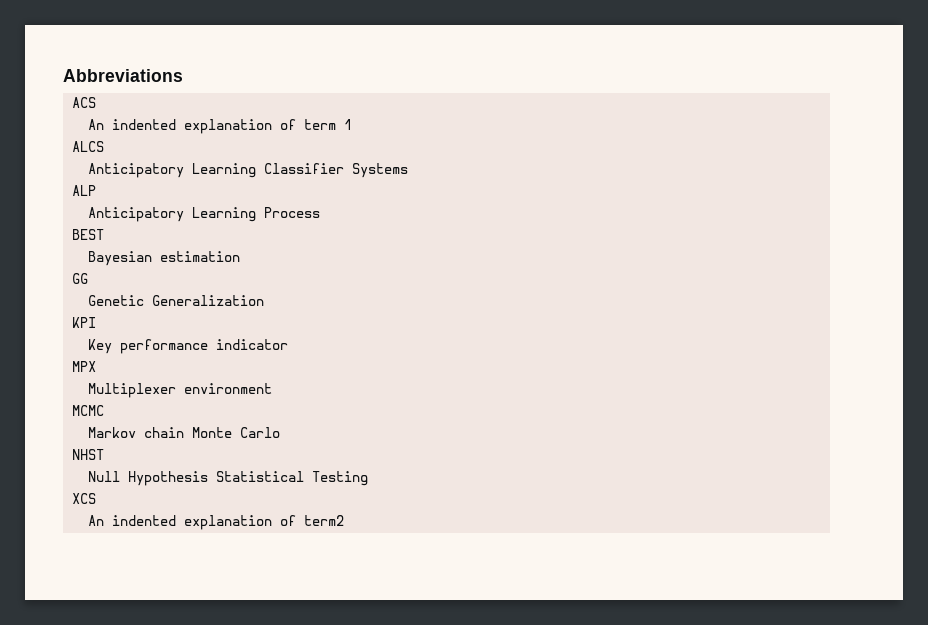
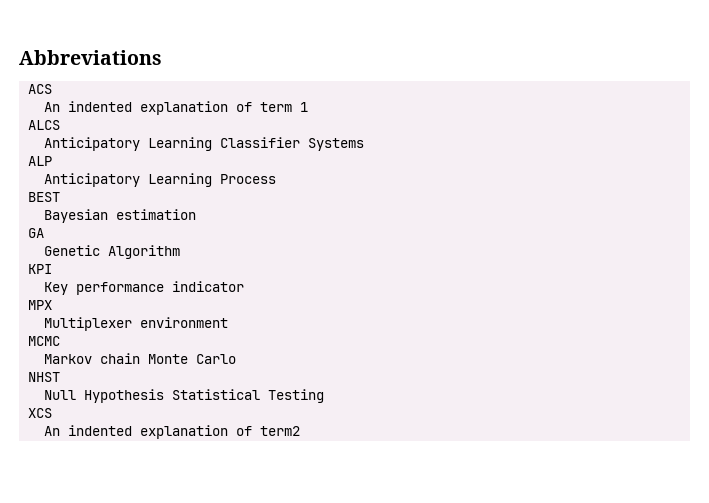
[72,273,88,284] GG -> [28,228,45,238] GA
[152,295,264,306] Generalization -> [108,245,181,259] Algorithm

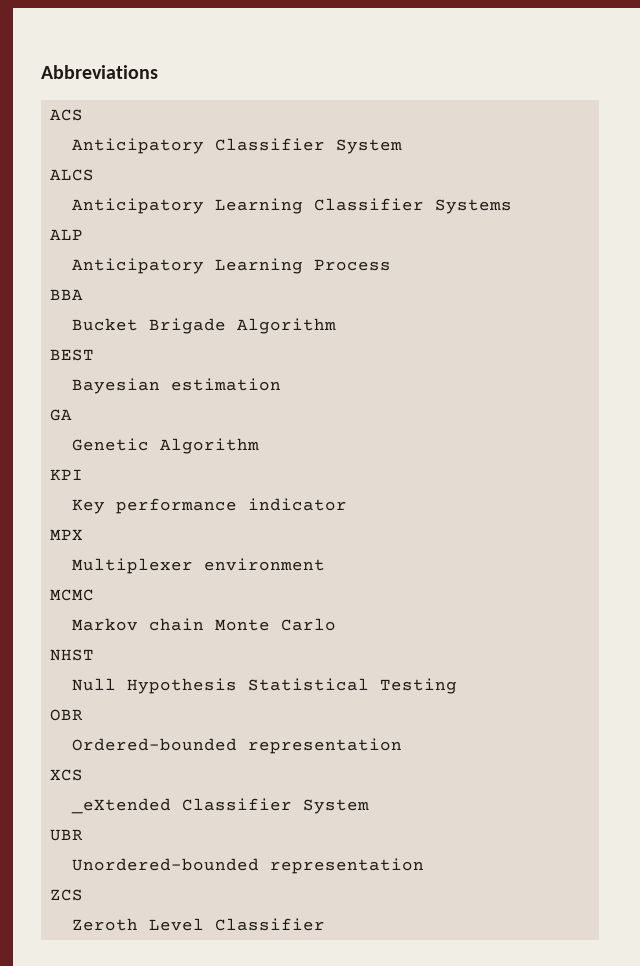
[44,101,309,115] An indented explanation of term 1 -> [72,138,403,154] Anticipatory Classifier System
(277, 179) none -> [50,289,84,300] [72,318,337,334] // BBA // Bucket Brigade Algorithm
[28,408,53,418] [44,425,301,439] XCS // An indented explanation of term2 -> [50,709,84,721] [72,738,403,754] [50,769,84,781] [71,798,370,814] [50,829,84,841] [72,858,425,874] [50,889,84,901] [72,918,326,931] OBR // Ordered-bounded representation // XCS // _eXtended Classifier System // UBR // Unordered-bounded representation // ZCS // Zeroth Level Classifier

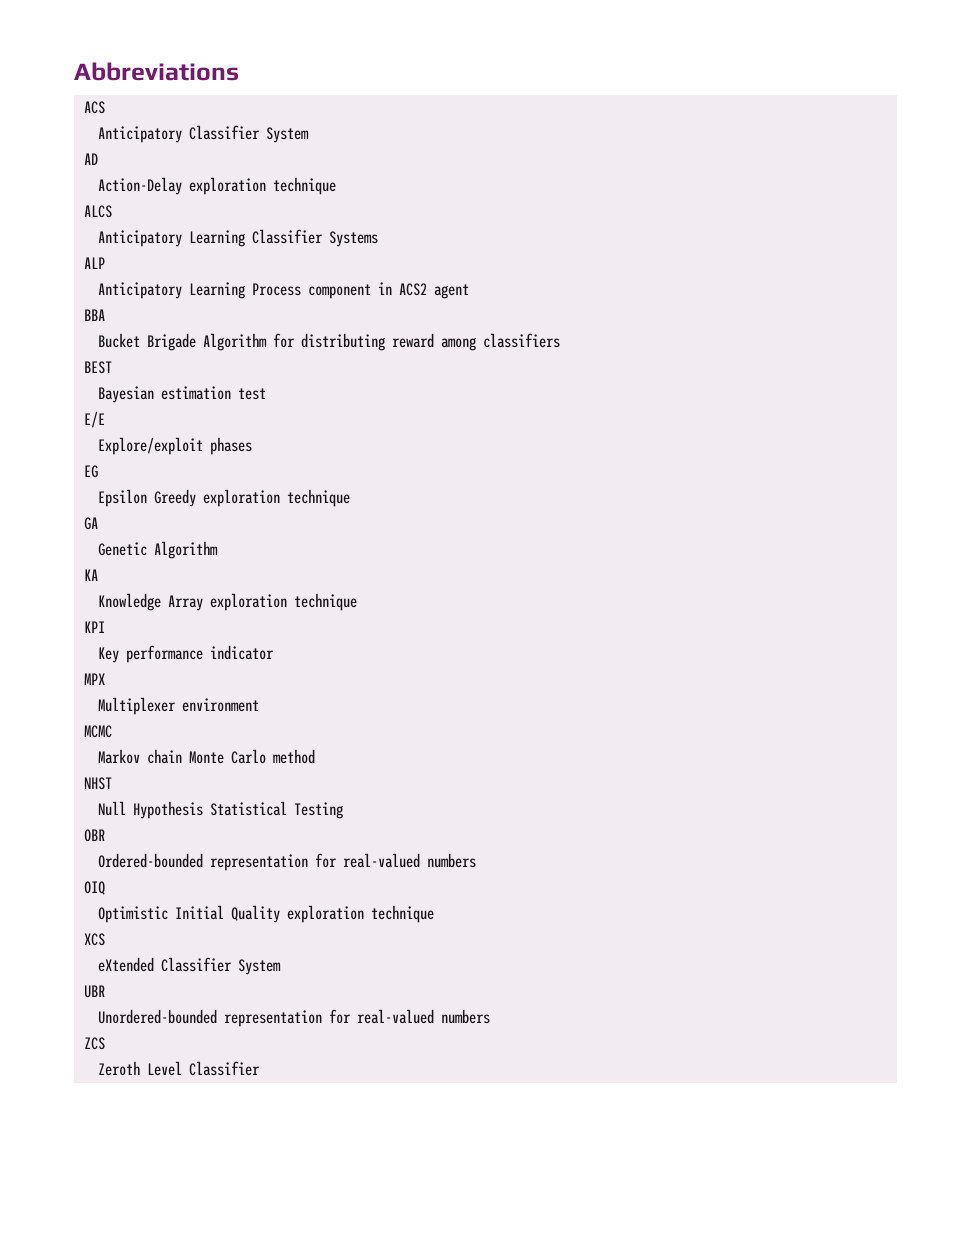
(403, 146) none -> [84,153,99,165] [98,177,337,195] // AD // Action-Delay exploration technique
(392, 265) none -> [308,282,470,299] component in ACS2 agent
[50,349,95,361] [72,378,282,394] [50,409,73,421] [72,438,260,454] // BEST // Bayesian estimation // GA // Genetic Algorithm -> [273,333,561,351] [84,361,113,374] [98,386,267,403] [84,411,106,428] [98,437,253,455] [84,465,99,478] [98,489,351,507] [84,517,99,530] [98,541,219,559] [84,569,99,581] [98,593,358,611] for distributing reward among classifiers // BEST // Bayesian estimation test // E/E // Explore/exploit phases // EG // Epsilon Greedy exploration technique // GA // Genetic Algorithm // KA // Knowledge Array exploration technique
(337, 624) none -> [273,749,316,764] method
(403, 746) none -> [315,853,477,868] [84,881,106,895] [98,905,435,923] for real-valued numbers // OIQ // Optimistic Initial Quality exploration technique
[71,798,172,814] _eXtended -> [98,957,155,972] eXtended
(425, 866) none -> [329,1009,491,1024] for real-valued numbers

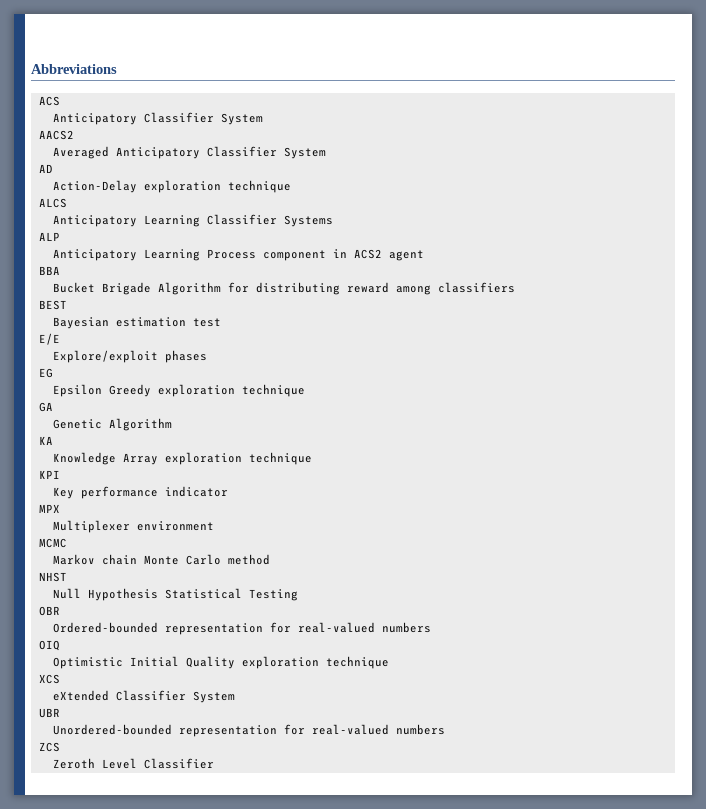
(310, 135) none -> [38,130,74,140] [52,146,326,159] // AACS2 // Averaged Anticipatory Classifier System

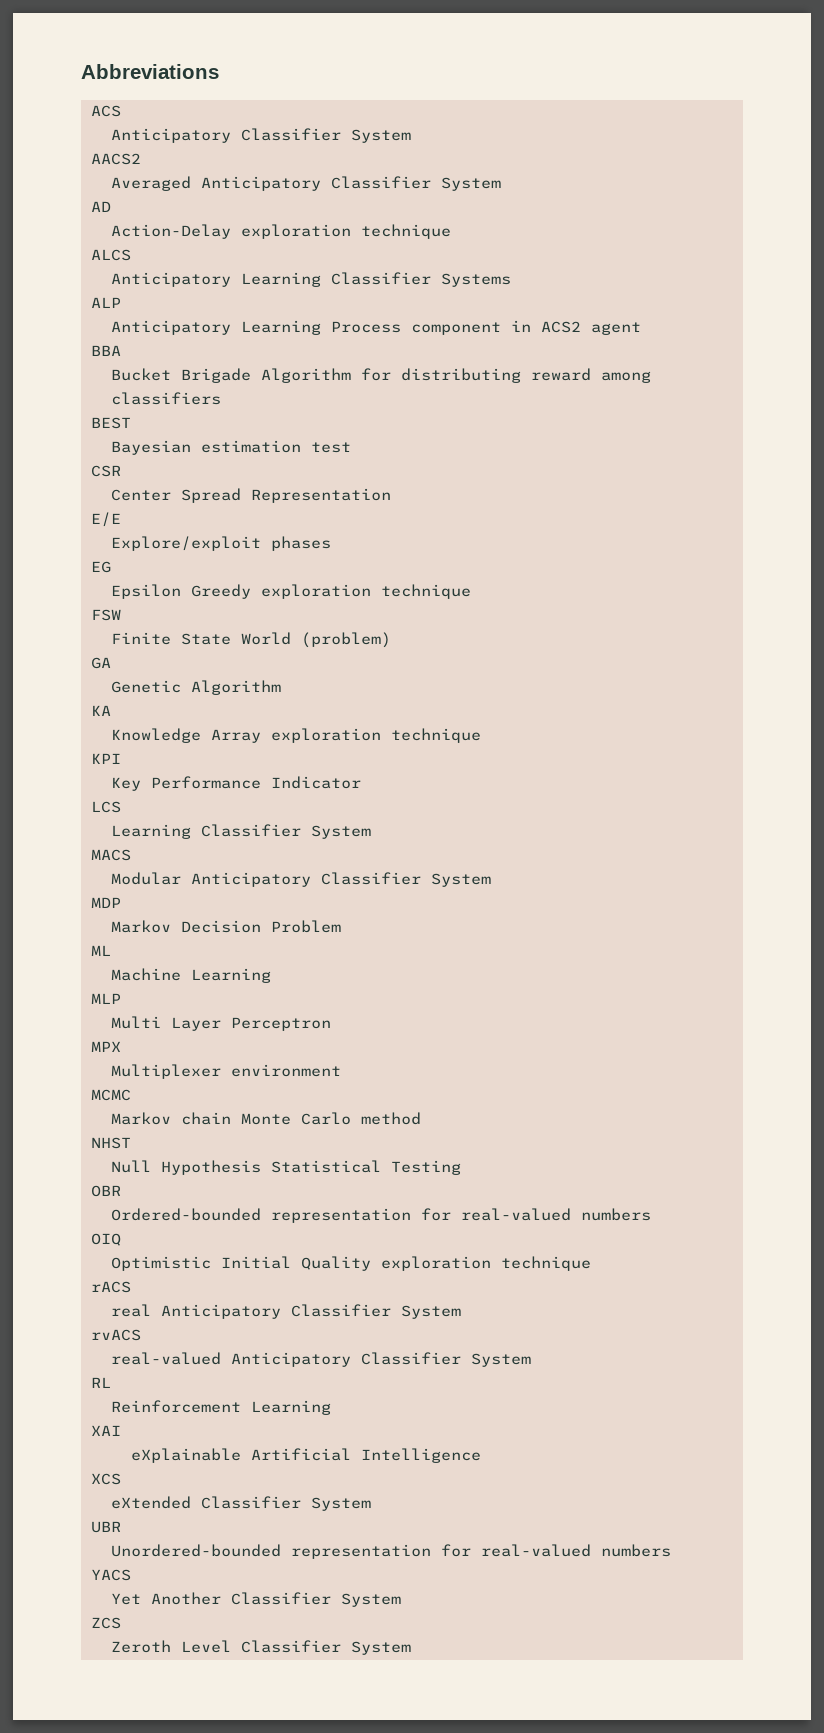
(221, 322) none -> [90,465,121,477] [110,488,391,503] // CSR // Center Spread Representation
(305, 390) none -> [90,609,121,621] [110,632,391,648] // FSW // Finite State World (problem)
[80,486,228,499] performance indicator -> [150,776,361,789] [90,801,121,813] [110,824,371,839] [90,849,131,861] [110,872,491,887] [90,897,121,908] [110,920,341,933] [90,945,111,956] [110,968,271,983] [90,993,121,1004] [110,1016,331,1031] Performance Indicator // LCS // Learning Classifier System // MACS // Modular Anticipatory Classifier System // MDP // Markov Decision Problem // ML // Machine Learning // MLP // Multi Layer Perceptron
(389, 662) none -> [90,1281,131,1293] [110,1304,461,1319] [90,1329,141,1341] [110,1352,531,1367] [90,1377,111,1388] [110,1400,331,1415] [90,1425,121,1436] [130,1448,481,1463] // rACS // real Anticipatory Classifier System // rvACS // real-valued Anticipatory Classifier System // RL // Reinforcement Learning // XAI // eXplainable Artificial Intelligence
(445, 729) none -> [90,1569,131,1581] [110,1592,401,1607] // YACS // Yet Another Classifier System
(214, 763) none -> [350,1641,411,1655] System

